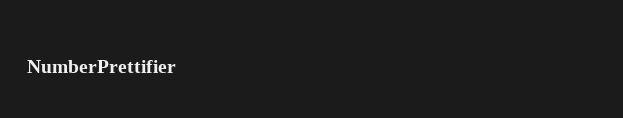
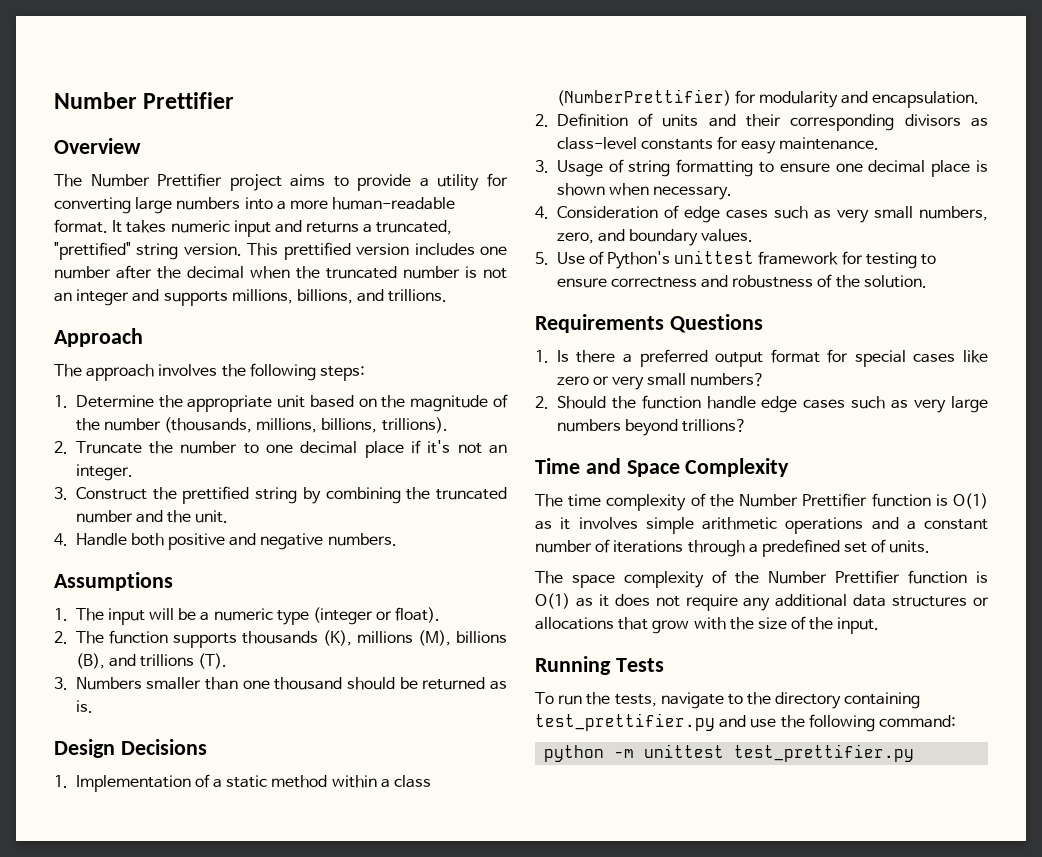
[27,60,176,73] NumberPrettifier -> [54,92,235,109] [54,138,141,154] [54,173,508,191] [54,197,456,214] [54,219,453,237] [54,242,507,260] [54,265,507,279] [54,289,448,306] [54,328,143,347] [54,363,365,381] [54,394,508,412] [75,417,448,433] [54,440,508,458] [75,464,133,481] [54,486,507,504] [75,510,229,523] [54,533,397,550] [54,572,173,591] [54,607,441,625] [54,630,507,648] [75,653,228,669] [54,677,507,690] [75,700,93,713] [54,739,207,758] [54,774,432,792] [556,89,980,108] [535,113,988,131] [556,136,880,154] [535,159,988,177] [556,183,733,200] [535,205,988,223] [556,229,754,246] [535,250,937,269] [556,274,927,288] [535,314,763,333] [535,349,988,367] [556,373,766,390] [535,395,988,413] [556,419,748,436] [535,458,790,477] [535,493,988,511] [535,517,988,534] [535,539,931,557] [535,570,988,588] [535,593,989,611] [535,616,880,634] [535,656,664,675] [535,692,921,709] [535,713,956,732] [544,744,915,762] Number Prettifier // Overview // The Number Prettifier project aims to provide a utility for converting large numbers into a more human-readable format. It takes numeric input and returns a truncated, "prettified" string version. This prettified version includes one number after the decimal when the truncated number is not an integer and supports millions, billions, and trillions. // Approach // The approach involves the following steps: // 1. Determine the appropriate unit based on the magnitude of the number (thousands, millions, billions, trillions). // 2. Truncate the number to one decimal place if it's not an integer. // 3. Construct the prettified string by combining the truncated number and the unit. // 4. Handle both positive and negative numbers. // Assumptions // 1. The input will be a numeric type (integer or float). // 2. The function supports thousands (K), millions (M), billions (B), and trillions (T). // 3. Numbers smaller than one thousand should be returned as is. // Design Decisions // 1. Implementation of a static method within a class (NumberPrettifier) for modularity and encapsulation. // 2. Definition of units and their corresponding divisors as class-level constants for easy maintenance. // 3. Usage of string formatting to ensure one decimal place is shown when necessary. // 4. Consideration of edge cases such as very small numbers, zero, and boundary values. // 5. Use of Python's unittest framework for testing to ensure correctness and robustness of the solution. // Requirements Questions // 1. Is there a preferred output format for special cases like zero or very small numbers? // 2. Should the function handle edge cases such as very large numbers beyond trillions? // Time and Space Complexity // The time complexity of the Number Prettifier function is O(1) as it involves simple arithmetic operations and a constant number of iterations through a predefined set of units. // The space complexity of the Number Prettifier function is O(1) as it does not require any additional data structures or allocations that grow with the size of the input. // Running Tests // To run the tests, navigate to the directory containing test_prettifier.py and use the following command: // python -m unittest test_prettifier.py

